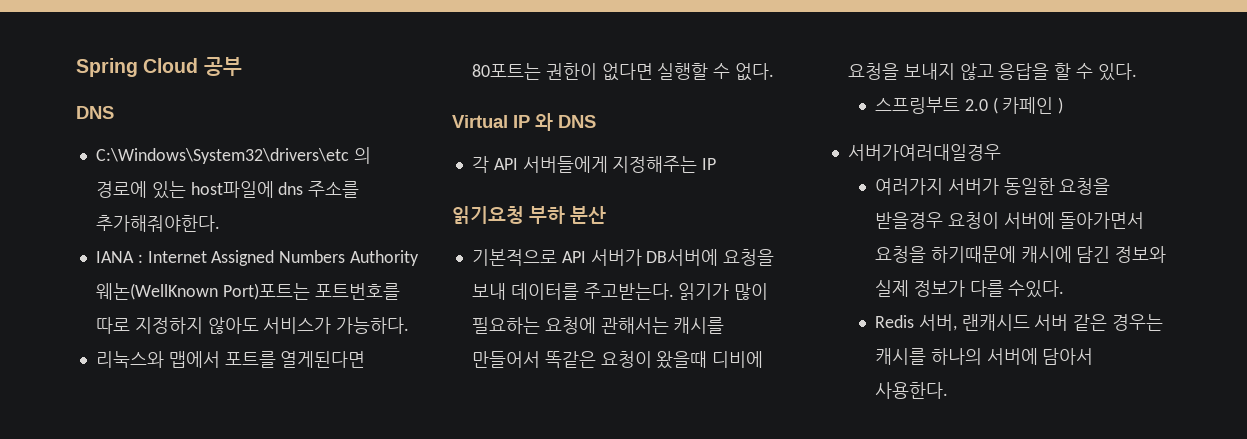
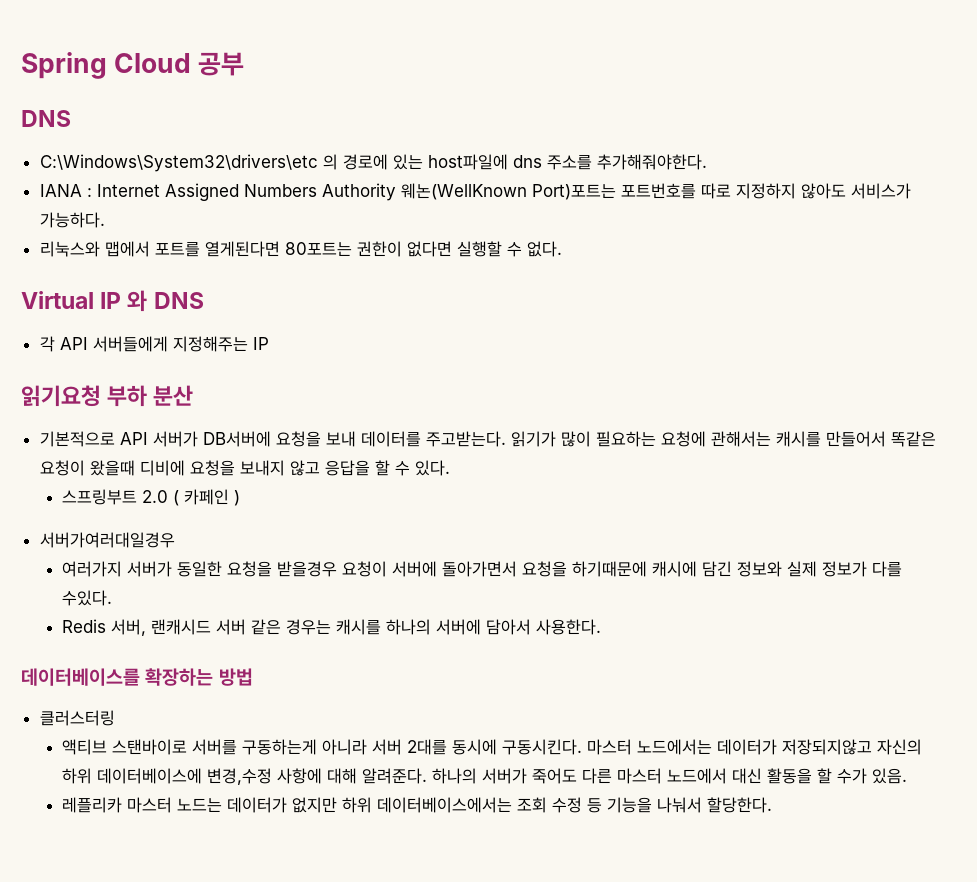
(948, 390) none -> [21,668,253,686] [39,710,115,726] [61,739,922,755] [61,768,907,785] [61,797,772,813] // 데이터베이스를 확장하는 방법 // 클러스터링 // 액티브 스탠바이로 서버를 구동하는게 아니라 서버 2대를 동시에 구동시킨다. 마스터 노드에서는 데이터가 저장되지않고 자신의 하위 데이터베이스에 변경,수정 사항에 대해 알려준다. 하나의 서버가 죽어도 다른 마스터 노드에서 대신 활동을 할 수가 있음. // 레플리카 마스터 노드는 데이터가 없지만 하위 데이터베이스에서는 조회 수정 등 기능을 나눠서 할당한다.

